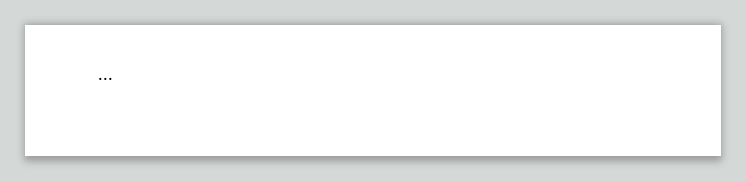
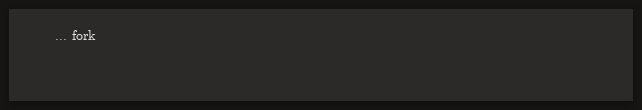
(113, 78) none -> [72,30,96,40] fork

